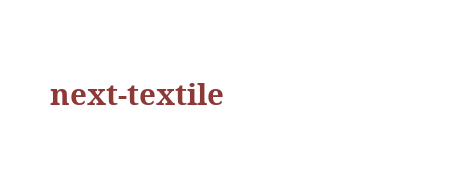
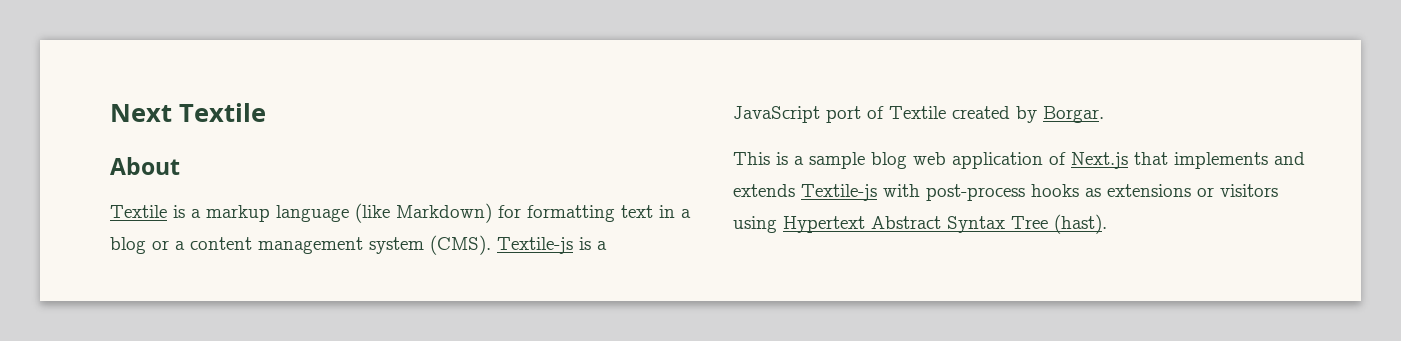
[50,83,224,105] next-textile -> [110,103,266,122] [110,157,180,175] [110,203,691,223] [110,235,607,255] [733,106,1104,123] [733,152,1305,169] [733,184,1278,201] [733,214,1107,234] Next Textile // About // Textile is a markup language (like Markdown) for formatting text in a blog or a content management system (CMS). Textile-js is a JavaScript port of Textile created by Borgar. // This is a sample blog web application of Next.js that implements and extends Textile-js with post-process hooks as extensions or visitors using Hypertext Abstract Syntax Tree (hast).

